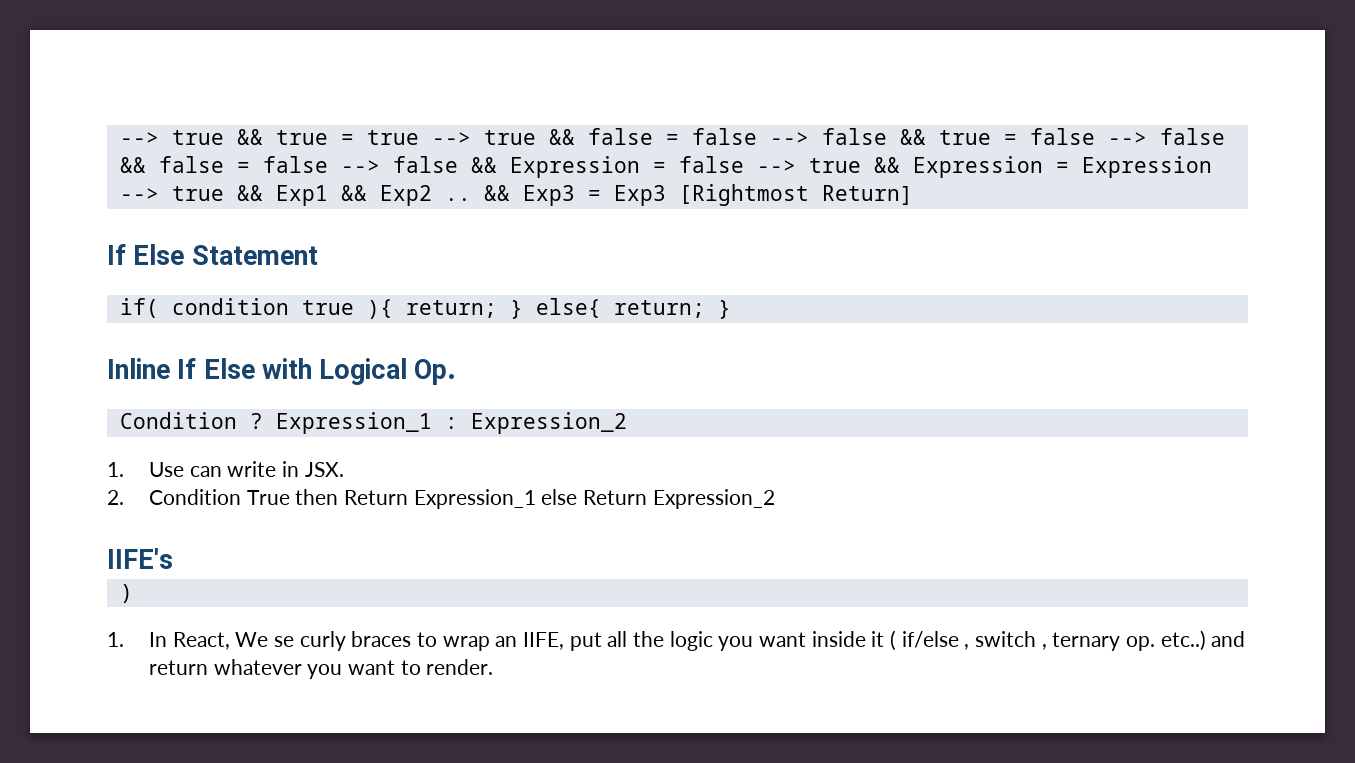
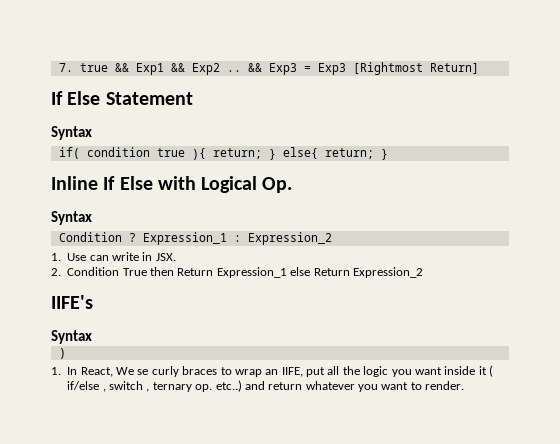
[119,128,1225,145] [119,156,1212,178] [119,188,159,201] --> true && true = true --> true && false = false --> false && true = false --> false && false = false --> false && Expression = false --> true && Expression = Expression --> -> [58,63,73,72] 7.
(318, 255) none -> [51,126,92,140] // Syntax
(457, 372) none -> [51,211,92,225] // Syntax
(173, 558) none -> [51,330,92,344] // Syntax

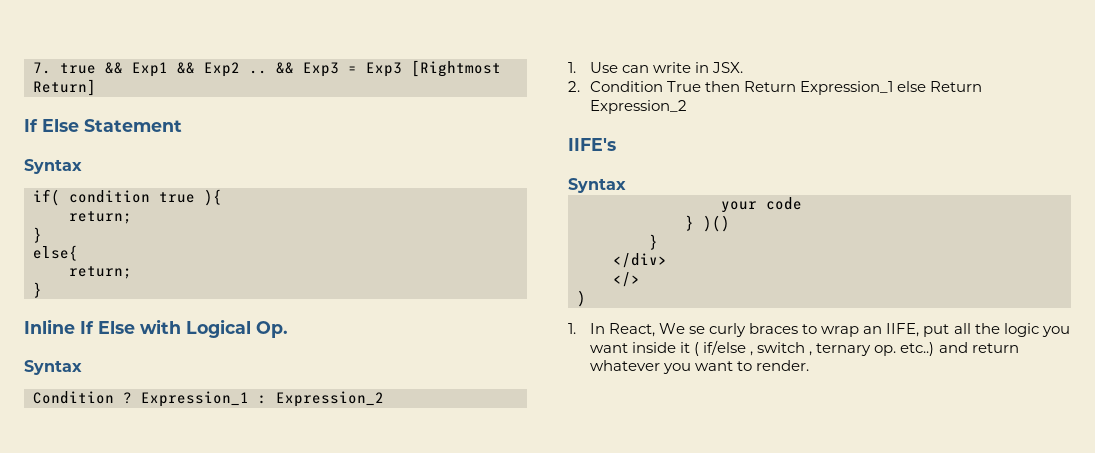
[212,148,276,160] return; } -> [69,211,132,224] [33,227,42,243] // return; // } //
[324,148,374,159] return; -> [69,266,132,279] // return; //
(92, 337) none -> [721,197,802,213] [685,215,730,232] [649,234,658,250] [613,253,667,268] [613,272,640,287] // your code // } )() // } // </div> // </>

